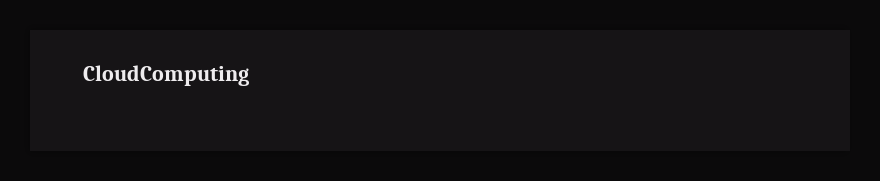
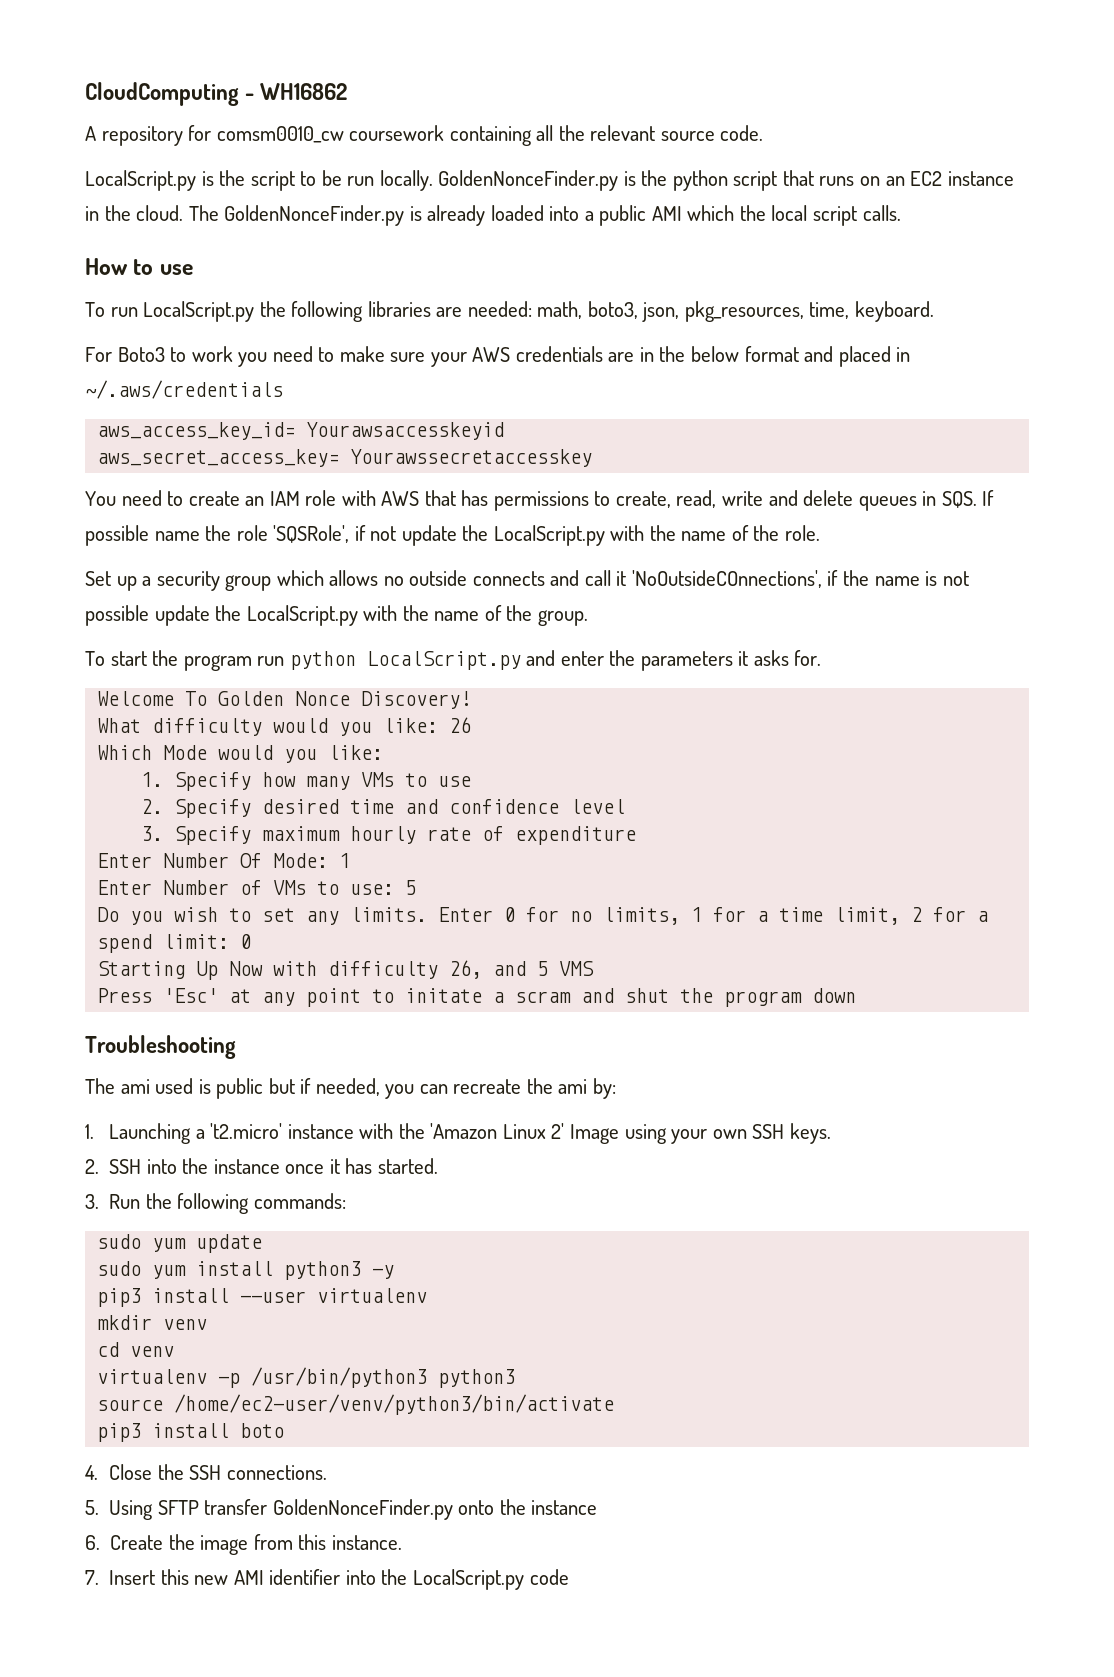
(249, 75) none -> [245,83,348,100] [85,125,764,146] [85,170,1014,191] [85,205,901,226] [85,258,193,275] [85,301,934,322] [85,346,911,367] [85,380,283,399] [97,422,505,440] [97,449,593,467] [85,490,995,511] [85,525,821,546] [85,570,969,591] [85,605,588,626] [85,650,822,671] [97,691,472,709] [97,717,472,736] [97,745,384,763] [141,772,472,791] [141,799,626,818] [141,826,637,845] [97,853,351,868] [97,880,417,895] [97,907,989,925] [97,934,252,953] [97,960,595,980] [97,988,857,1007] [85,1035,236,1059] [85,1078,616,1099] [85,1123,831,1144] [85,1158,438,1174] [85,1193,346,1214] [97,1234,263,1253] [97,1261,395,1280] [97,1288,428,1307] [97,1315,208,1330] [97,1342,175,1357] [97,1367,516,1388] [97,1394,615,1415] [97,1423,285,1442] [85,1464,327,1480] [85,1499,598,1520] [85,1534,402,1555] [85,1569,569,1590] - WH16862 // A repository for comsm0010_cw coursework containing all the relevant source code. // LocalScript.py is the script to be run locally. GoldenNonceFinder.py is the python script that runs on an EC2 instance in the cloud. The GoldenNonceFinder.py is already loaded into a public AMI which the local script calls. // How to use // To run LocalScript.py the following libraries are needed: math, boto3, json, pkg_resources, time, keyboard. // For Boto3 to work you need to make sure your AWS credentials are in the below format and placed in ~/.aws/credentials // aws_access_key_id= Yourawsaccesskeyid // aws_secret_access_key= Yourawssecretaccesskey // You need to create an IAM role with AWS that has permissions to create, read, write and delete queues in SQS. If possible name the role 'SQSRole', if not update the LocalScript.py with the name of the role. // Set up a security group which allows no outside connects and call it 'NoOutsideCOnnections', if the name is not possible update the LocalScript.py with the name of the group. // To start the program run python LocalScript.py and enter the parameters it asks for. // Welcome To Golden Nonce Discovery! // What difficulty would you like: 26 // Which Mode would you like: // 1. Specify how many VMs to use // 2. Specify desired time and confidence level // 3. Specify maximum hourly rate of expenditure // Enter Number Of Mode: 1 // Enter Number of VMs to use: 5 // Do you wish to set any limits. Enter 0 for no limits, 1 for a time limit, 2 for a spend limit: 0 // Starting Up Now with difficulty 26, and 5 VMS // Press 'Esc' at any point to initate a scram and shut the program down // Troubleshooting // The ami used is public but if needed, you can recreate the ami by: // 1. Launching a 't2.micro' instance with the 'Amazon Linux 2' Image using your own SSH keys. // 2. SSH into the instance once it has started. // 3. Run the following commands: // sudo yum update // sudo yum install python3 -y // pip3 install --user virtualenv // mkdir venv // cd venv // virtualenv -p /usr/bin/python3 python3 // source /home/ec2-user/venv/python3/bin/activate // pip3 install boto // 4. Close the SSH connections. // 5. Using SFTP transfer GoldenNonceFinder.py onto the instance // 6. Create the image from this instance. // 7. Insert this new AMI identifier into the LocalScript.py code

